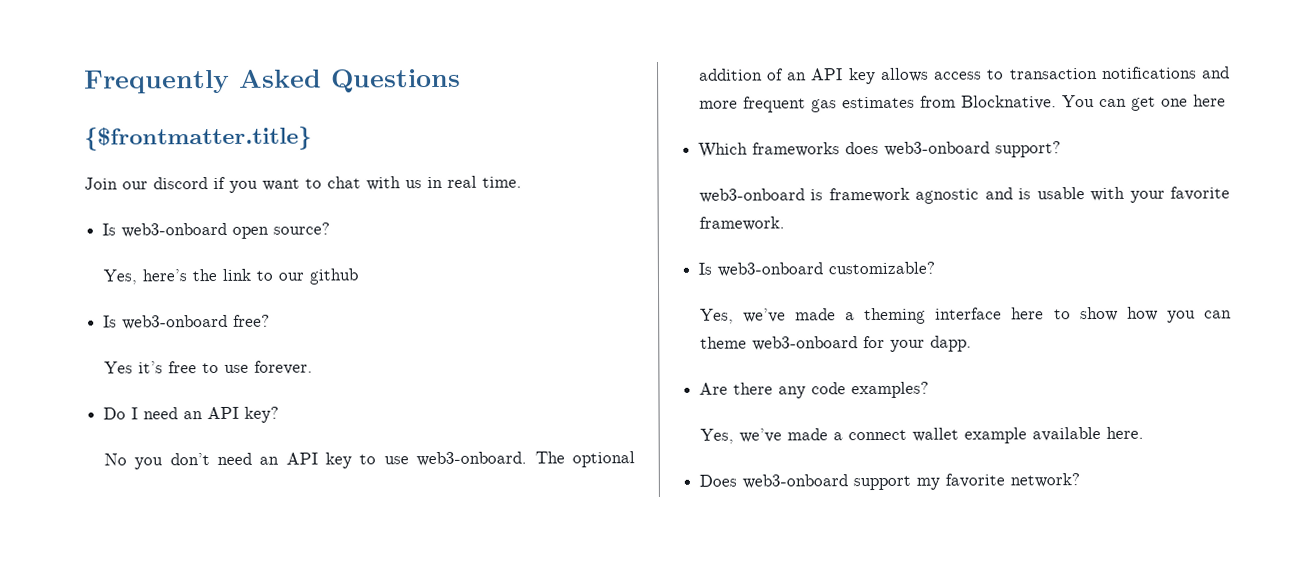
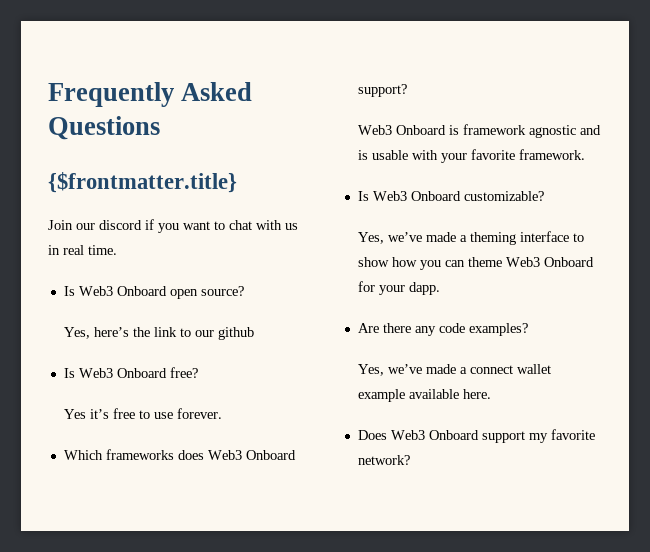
[121,222,228,238] web3-onboard -> [78,286,167,296] Web3 Onboard
[122,314,229,330] web3-onboard -> [78,368,167,378] Web3 Onboard
[103,406,280,423] [103,451,636,470] [698,66,1230,85] [698,94,1226,113] // Do I need an API key? // No you don’t need an API key to use web3-onboard. The optional addition of an API key allows access to transaction notifications and more frequent gas estimates from Blocknative. You can get one here -> (223, 413) none
[884,141,991,156] web3-onboard -> [207,450,296,460] Web3 Onboard
[698,188,805,203] web3-onboard -> [358,125,447,135] Web3 Onboard
[717,262,824,277] web3-onboard -> [372,191,461,201] Web3 Onboard
[1011,307,1045,320] here -> (570, 236) none
[751,336,858,351] web3-onboard -> [506,257,595,267] Web3 Onboard
[742,474,849,489] web3-onboard -> [390,430,479,440] Web3 Onboard

